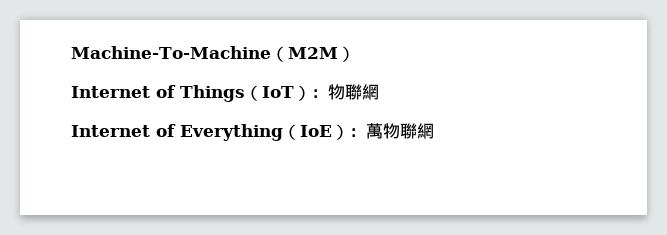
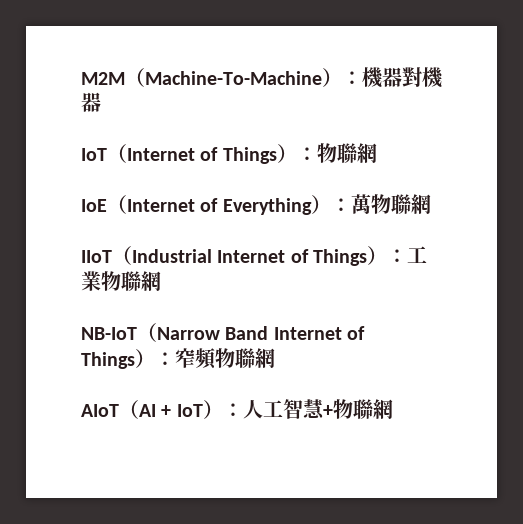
[71,46,355,62] [71,85,294,102] Machine-To-Machine（M2M） // Internet of Things（IoT -> [81,67,443,88] [81,92,101,112] [81,144,277,164] M2M（Machine-To-Machine）：機器對機器 // IoT（Internet of Things
(379, 92) none -> [81,195,127,214] IoE（
[283,124,332,140] （IoE -> (312, 206) none
(434, 131) none -> [81,246,428,266] [81,271,161,291] [81,323,366,342] [81,348,275,369] [81,399,393,419] // IIoT（Industrial Internet of Things）：工業物聯網 // NB-IoT（Narrow Band Internet of Things）：窄頻物聯網 // AIoT（AI + IoT）：人工智慧+物聯網

